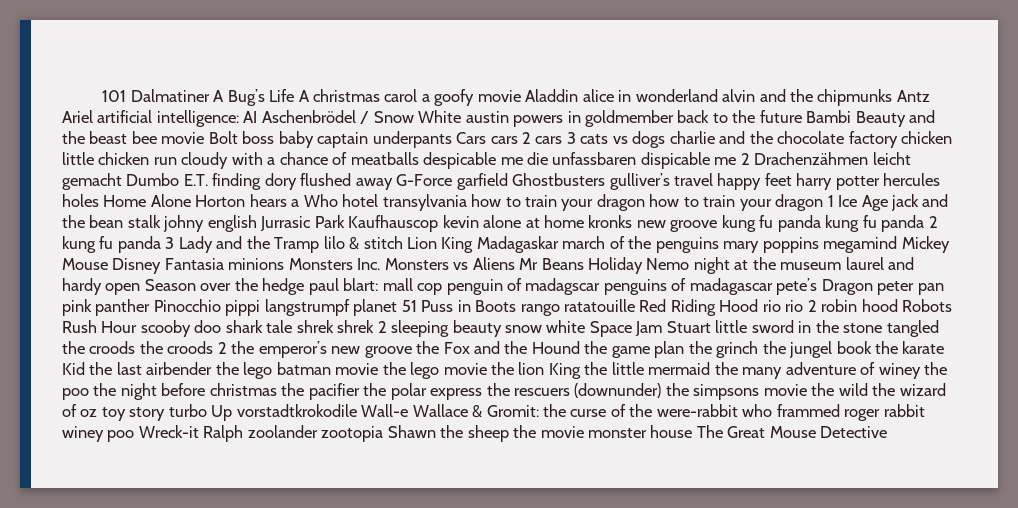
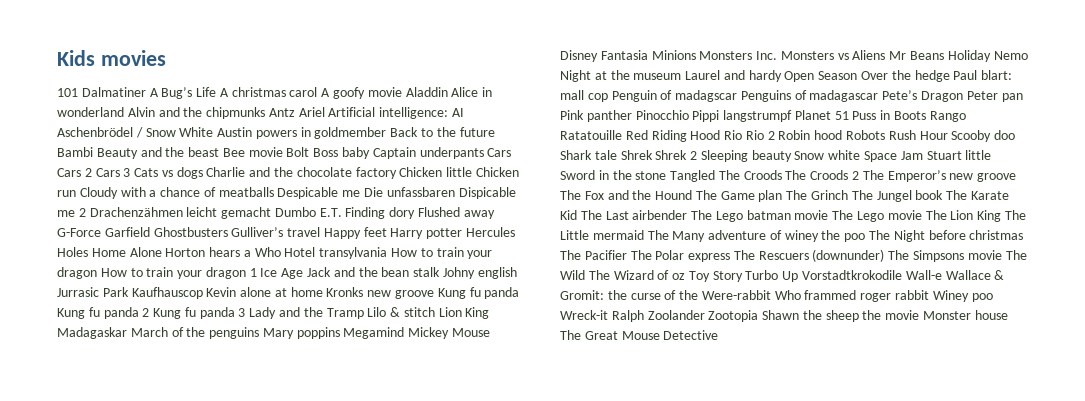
(102, 96) none -> [57,50,166,66] Kids movies //
[421,94,430,102] a -> [321,88,331,97] A
[582,89,614,102] alice -> [451,87,479,97] Alice
[722,89,756,102] alvin -> [127,107,155,117] Alvin
[97,110,153,123] artificial -> [328,107,376,117] Artificial
[465,111,509,123] austin -> [217,127,253,137] Austin
[677,110,710,123] back -> [390,127,419,137] Back
[131,131,157,144] bee -> [222,148,245,157] Bee
[242,131,609,148] boss baby captain underpants Cars cars 2 cars 3 cats -> [313,147,512,159] [57,168,159,177] Boss baby Captain underpants Cars Cars 2 Cars 3 Cats
[669,131,715,144] charlie -> [206,167,246,177] Charlie
[901,131,953,144] [62,152,229,169] chicken little chicken run cloudy -> [399,167,519,177] [57,187,118,199] Chicken little Chicken run Cloudy
[423,152,710,169] despicable me die unfassbaren dispicable -> [277,187,516,199] Despicable me Die unfassbaren Dispicable
[212,173,941,190] [62,194,99,207] finding dory flushed away G-Force garfield Ghostbusters gulliver’s travel happy feet harry potter hercules holes -> [345,207,495,219] [57,227,516,239] [57,247,88,257] Finding dory Flushed away G-Force Garfield Ghostbusters Gulliver’s travel Happy feet Harry potter Hercules Holes
[342,194,680,211] hotel transylvania how to train your dragon how -> [284,247,493,259] [57,267,127,279] Hotel transylvania How to train your dragon How
[891,194,920,211] jack -> [307,267,332,277] Jack
[163,215,205,232] johny -> [442,267,475,279] Johny
[442,215,479,228] kevin -> [206,287,237,297] Kevin
[588,215,860,232] kronks new groove kung fu panda kung -> [326,287,520,299] [57,308,85,319] Kronks new groove Kung fu panda Kung
[62,236,96,253] kung -> [153,308,182,319] Kung
[323,236,345,249] lilo -> [367,307,387,317] Lilo
[562,236,606,249] march -> [130,327,168,337] March
[723,236,898,253] mary poppins megamind -> [262,327,405,339] Mary poppins Megamind
[228,258,285,270] minions -> [651,50,696,60] Minions
[693,257,730,274] night -> [560,70,591,82] Night
[845,257,884,270] laurel -> [685,70,721,80] Laurel
[105,279,232,295] open Season over -> [784,71,889,82] Open Season Over
[308,278,339,295] paul -> [953,70,978,80] Paul
[446,279,503,295] penguin -> [611,90,657,102] Penguin
[603,279,667,295] penguins -> [740,90,791,102] Penguins
[776,278,944,295] [62,299,398,316] pete’s Dragon peter pan pink panther Pinocchio pippi langstrumpf planet -> [882,90,1023,102] [560,110,831,122] Pete’s Dragon Peter pan Pink panther Pinocchio Pippi langstrumpf Planet
[520,299,636,316] rango ratatouille -> [929,111,966,122] [560,130,622,140] Rango Ratatouille
[762,299,953,312] [62,320,543,337] rio rio 2 robin hood Robots Rush Hour scooby doo shark tale shrek shrek 2 sleeping beauty snow -> [724,130,1016,142] [560,150,825,162] Rio Rio 2 Robin hood Robots Rush Hour Scooby doo Shark tale Shrek Shrek 2 Sleeping beauty Snow
[751,320,794,333] sword -> [560,170,595,180] Sword
[886,320,939,337] [62,341,440,358] tangled the croods the croods 2 the emperor’s new groove the -> [670,170,1017,182] [560,190,581,200] Tangled The Croods The Croods 2 The Emperor’s new groove The
[584,341,945,358] [62,362,783,379] the game plan the grinch the jungel book the karate Kid the last airbender the lego batman movie the lego movie the lion King the little mermaid the many -> [695,190,1009,202] [560,210,1026,222] [560,230,706,242] The Game plan The Grinch The Jungel book The Karate Kid The Last airbender The Lego batman movie The Lego movie The Lion King The Little mermaid The Many
[93,383,946,400] [62,404,357,421] the night before christmas the pacifier the polar express the rescuers (downunder) the simpsons movie the wild the wizard of oz toy story turbo Up vorstadtkrokodile -> [869,230,1024,242] [560,249,1027,262] [560,270,903,282] The Night before christmas The Pacifier The Polar express The Rescuers (downunder) The Simpsons movie The Wild The Wizard of oz Toy Story Turbo Up Vorstadtkrokodile
[656,404,773,417] were-rabbit who -> [701,290,801,300] Were-rabbit Who
[62,426,104,442] winey -> [932,290,969,302] Winey
[247,425,384,442] zoolander zootopia -> [647,310,759,322] Zoolander Zootopia
[588,428,648,438] monster -> [923,311,972,320] Monster

